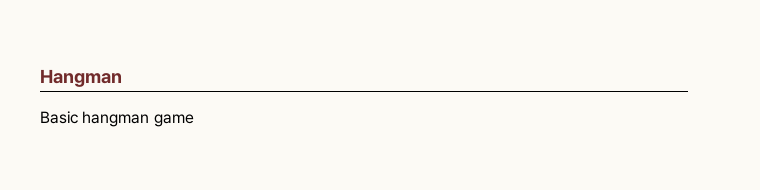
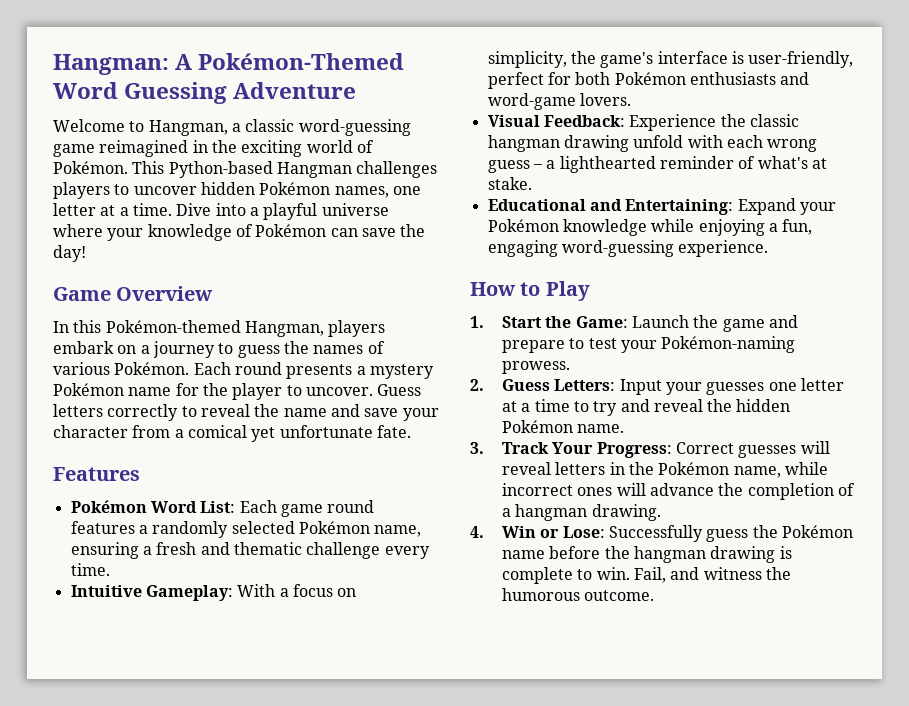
[40,69,122,87] [40,111,194,127] Hangman // Basic hangman game -> [53,53,405,75] [53,82,357,104] [53,119,411,136] [53,140,374,157] [53,161,438,178] [53,182,421,199] [53,203,389,220] [53,224,426,241] [53,245,86,262] [53,286,214,301] [53,320,386,337] [53,341,385,358] [53,362,434,379] [53,383,422,400] [53,404,439,421] [53,425,411,442] [53,467,140,481] [70,500,375,517] [70,521,422,538] [70,542,430,559] [70,563,110,576] [70,584,357,601] [487,51,854,68] [487,72,810,89] [487,93,631,110] [487,114,799,131] [487,135,818,152] [487,156,827,173] [487,177,532,190] [487,198,836,215] [487,219,813,236] [487,240,769,257] [470,281,590,301] [470,315,798,332] [501,336,796,353] [501,361,570,374] [470,378,844,395] [501,399,791,416] [501,420,625,433] [470,441,830,458] [501,462,828,478] [501,483,855,500] [501,504,661,521] [470,525,853,542] [501,546,792,563] [501,567,791,584] [501,588,655,601] Hangman: A Pokémon-Themed Word Guessing Adventure // Welcome to Hangman, a classic word-guessing game reimagined in the exciting world of Pokémon. This Python-based Hangman challenges players to uncover hidden Pokémon names, one letter at a time. Dive into a playful universe where your knowledge of Pokémon can save the day! // Game Overview // In this Pokémon-themed Hangman, players embark on a journey to guess the names of various Pokémon. Each round presents a mystery Pokémon name for the player to uncover. Guess letters correctly to reveal the name and save your character from a comical yet unfortunate fate. // Features // Pokémon Word List: Each game round features a randomly selected Pokémon name, ensuring a fresh and thematic challenge every time. // Intuitive Gameplay: With a focus on simplicity, the game's interface is user-friendly, perfect for both Pokémon enthusiasts and word-game lovers. // Visual Feedback: Experience the classic hangman drawing unfold with each wrong guess – a lighthearted reminder of what's at stake. // Educational and Entertaining: Expand your Pokémon knowledge while enjoying a fun, engaging word-guessing experience. // How to Play // 1. Start the Game: Launch the game and prepare to test your Pokémon-naming prowess. // 2. Guess Letters: Input your guesses one letter at a time to try and reveal the hidden Pokémon name. // 3. Track Your Progress: Correct guesses will reveal letters in the Pokémon name, while incorrect ones will advance the completion of a hangman drawing. // 4. Win or Lose: Successfully guess the Pokémon name before the hangman drawing is complete to win. Fail, and witness the humorous outcome.

